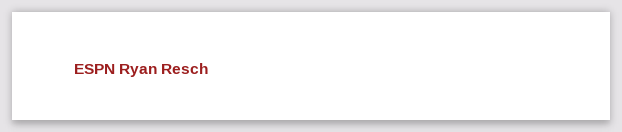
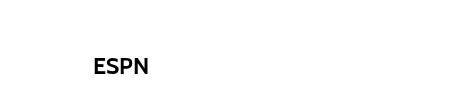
[119,63,209,77] Ryan Resch -> (149, 66) none

